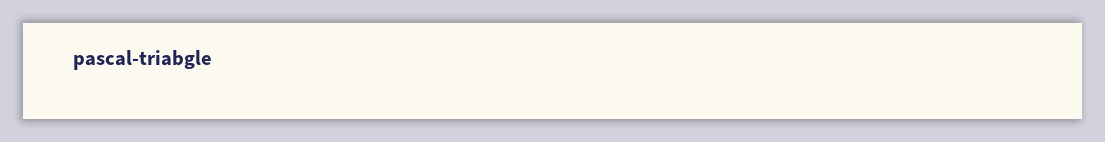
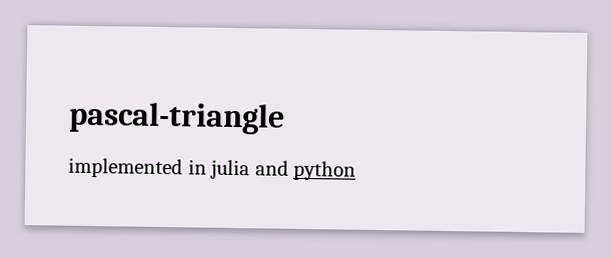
[73,50,212,70] pascal-triabgle -> [68,101,285,135] [68,157,357,181] pascal-triangle // implemented in julia and python

